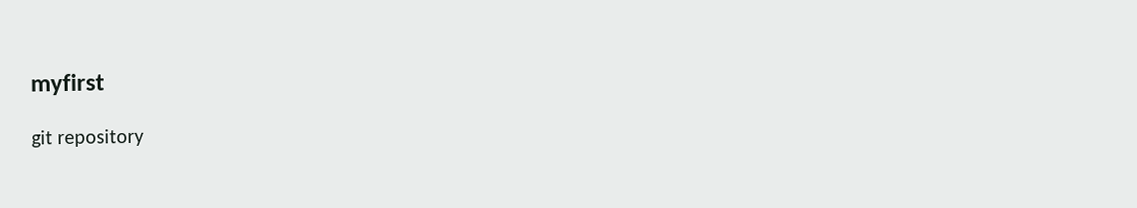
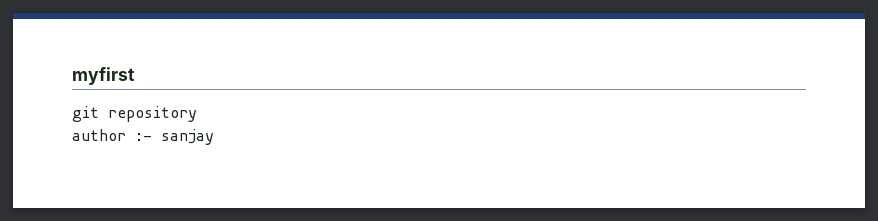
(145, 138) none -> [72,129,214,145] // author :- sanjay

